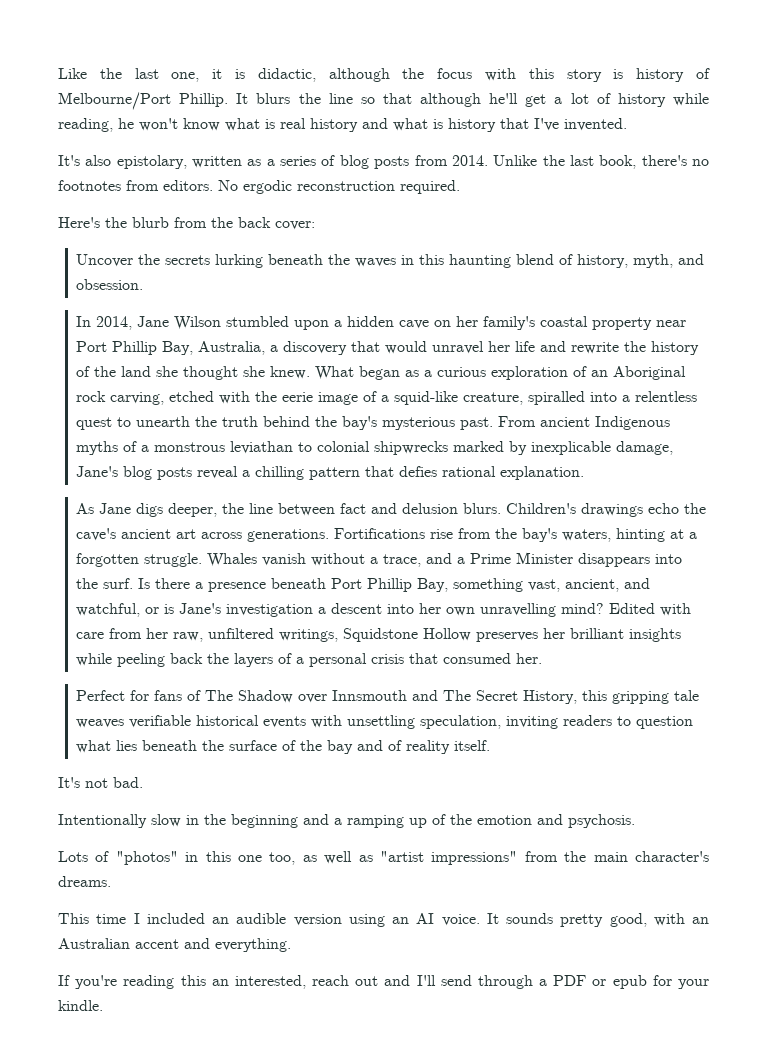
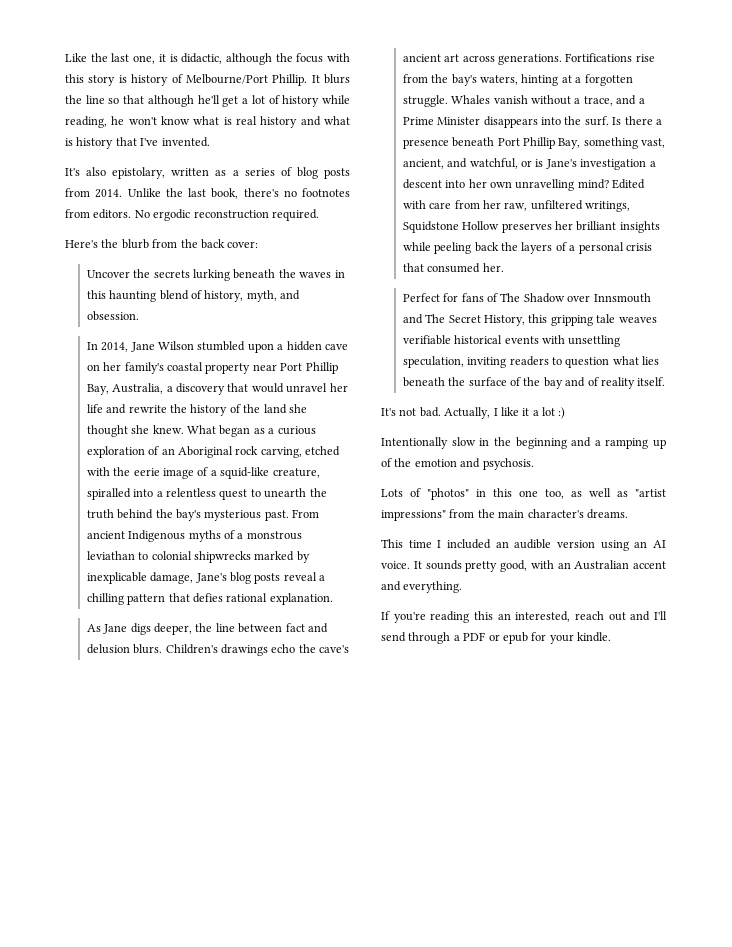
(143, 782) none -> [444,407,566,419] Actually, I like it a lot :)

